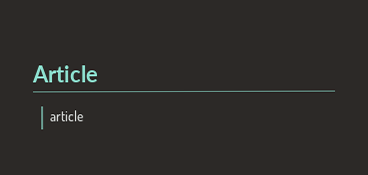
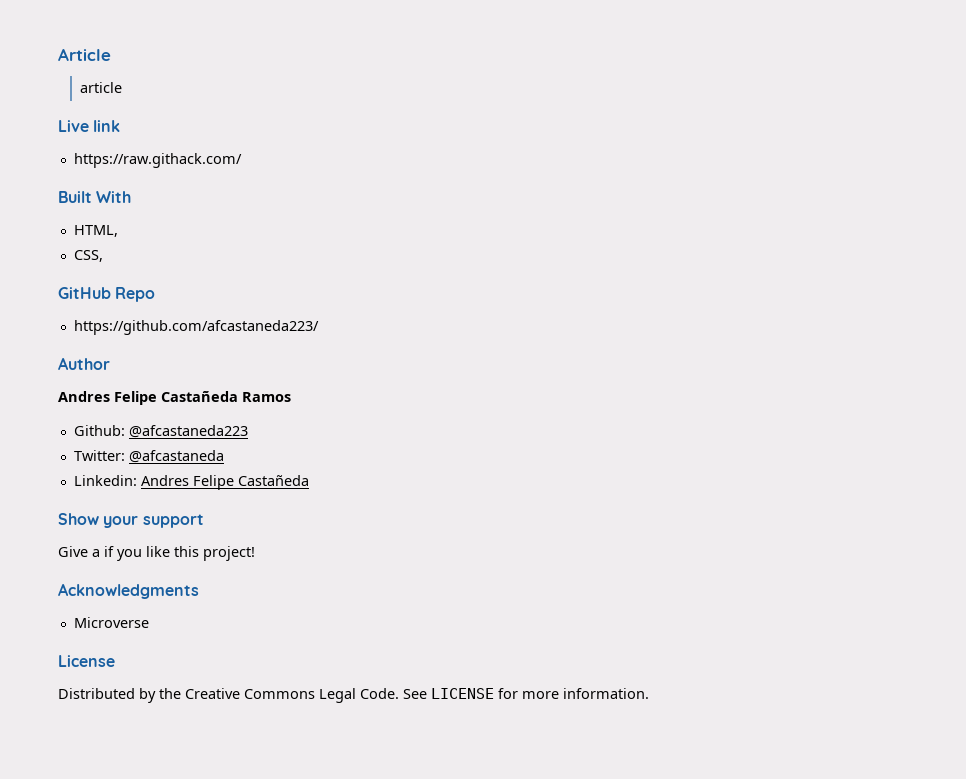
(85, 116) none -> [58,120,121,132] [73,153,242,168] [58,191,132,203] [73,225,118,237] [73,250,103,262] [58,287,156,302] [73,320,319,335] [58,357,110,370] [58,391,291,405] [73,425,248,438] [73,450,224,463] [73,475,309,490] [58,513,204,528] [58,546,255,561] [58,583,199,599] [73,617,149,628] [58,655,115,667] [58,688,649,703] // Live link // https://raw.githack.com/ // Built With // HTML, // CSS, // GitHub Repo // https://github.com/afcastaneda223/ // Author // Andres Felipe Castañeda Ramos // Github: @afcastaneda223 // Twitter: @afcastaneda // Linkedin: Andres Felipe Castañeda // Show your support // Give a if you like this project! // Acknowledgments // Microverse // License // Distributed by the Creative Commons Legal Code. See LICENSE for more information.

